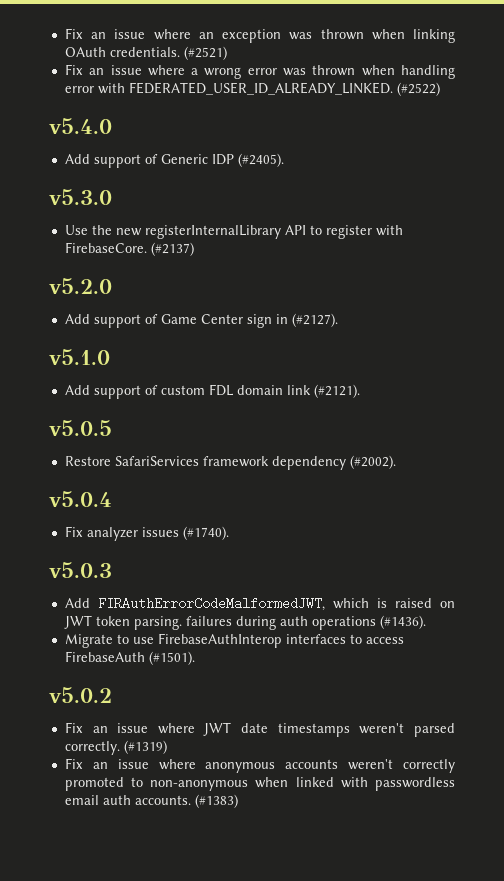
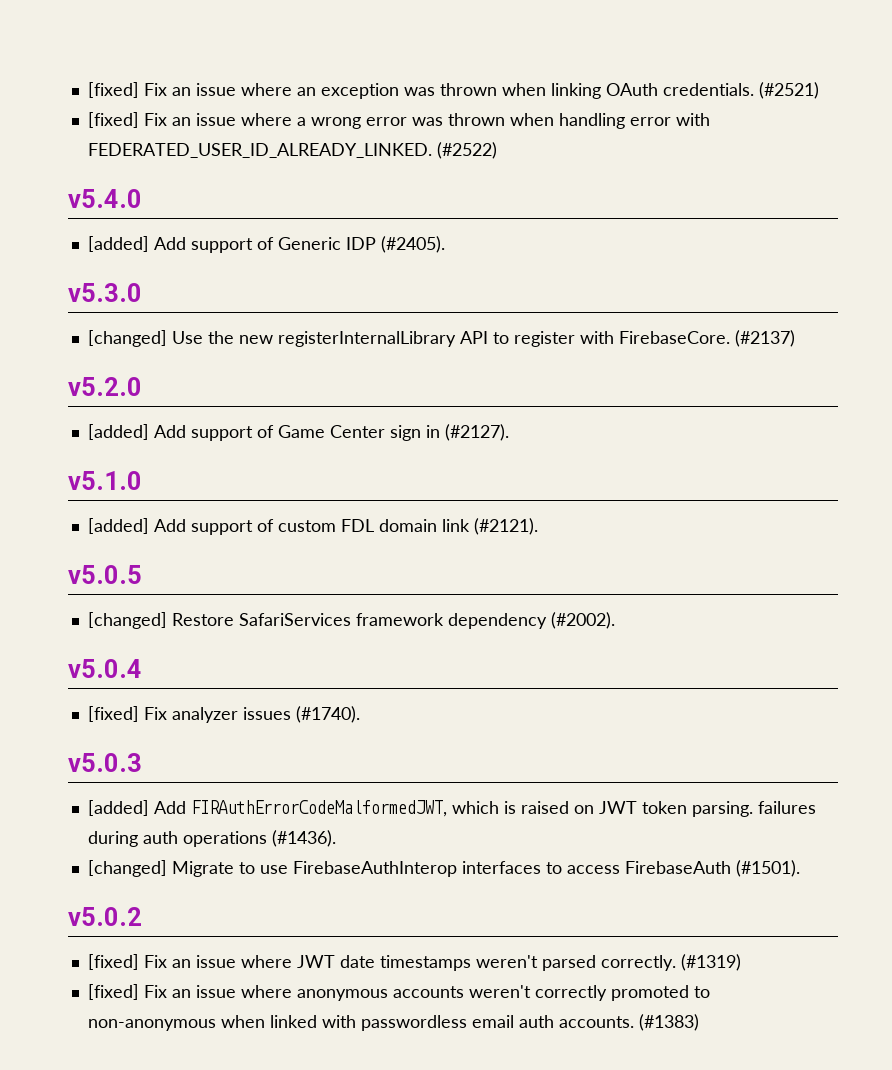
(64, 33) none -> [87,82,139,98] [fixed]
(227, 53) none -> [87,112,139,128] [fixed]
(112, 126) none -> [87,236,149,252] [added]
(112, 197) none -> [87,330,167,347] [changed]
(112, 286) none -> [87,424,149,440] [added]
(110, 357) none -> [87,518,149,534] [added]
(112, 428) none -> [87,612,167,629] [changed]
(112, 499) none -> [87,706,139,722] [fixed]
(112, 570) none -> [87,800,149,816] [added]
(426, 622) none -> [87,860,167,877] [changed]
(112, 695) none -> [87,954,139,970] [fixed]
(167, 747) none -> [87,984,139,1000] [fixed]

